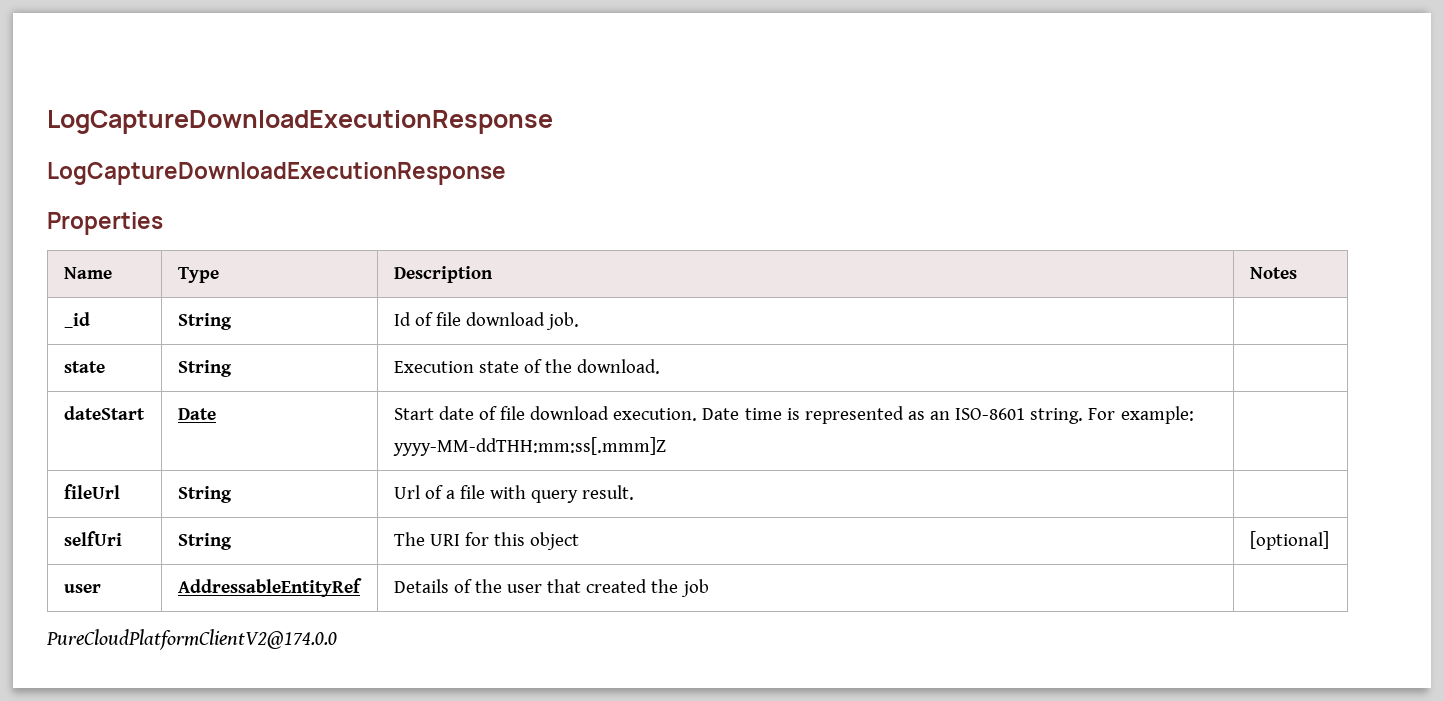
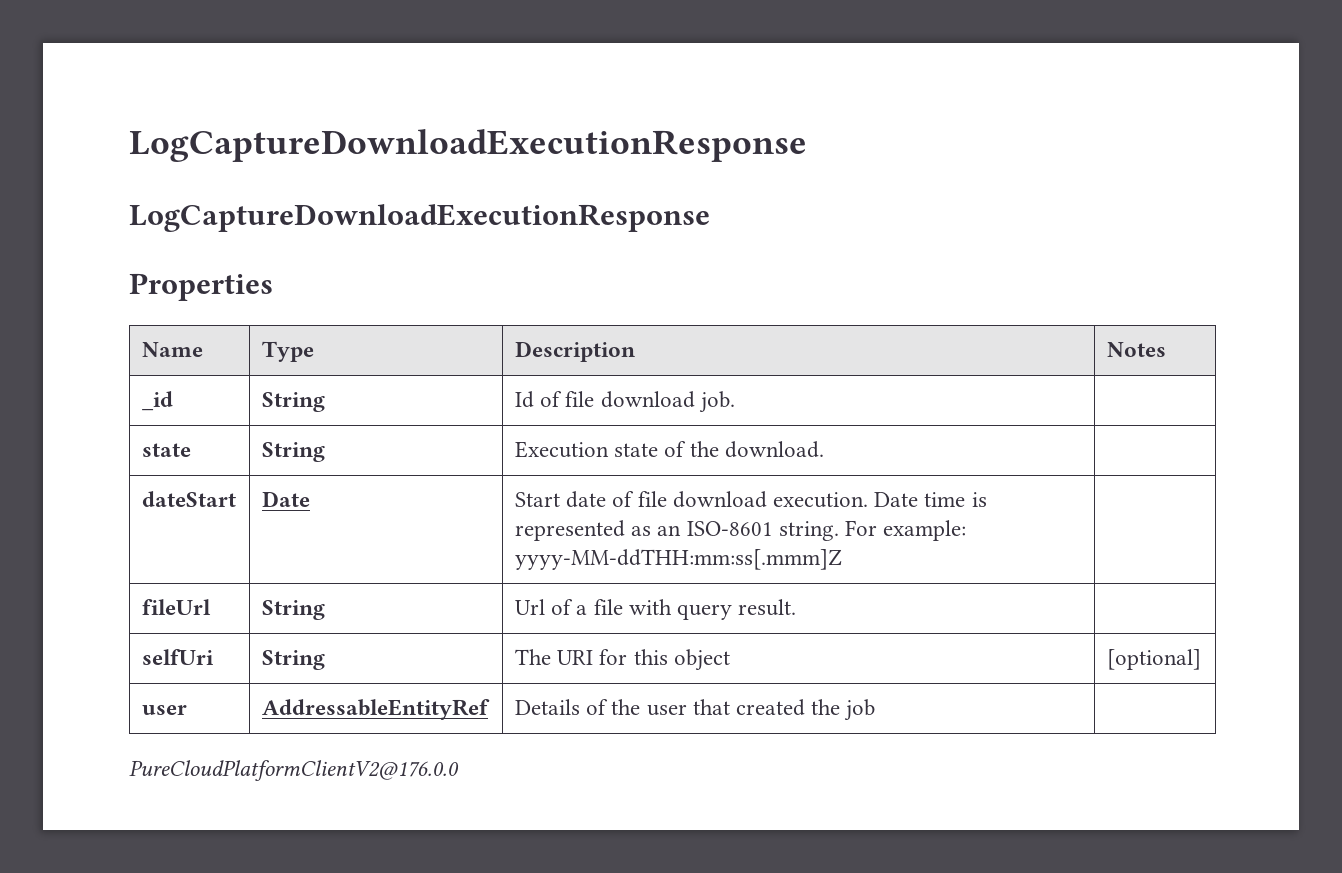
[46,629,337,650] PureCloudPlatformClientV2@174.0.0 -> [129,760,459,781] PureCloudPlatformClientV2@176.0.0

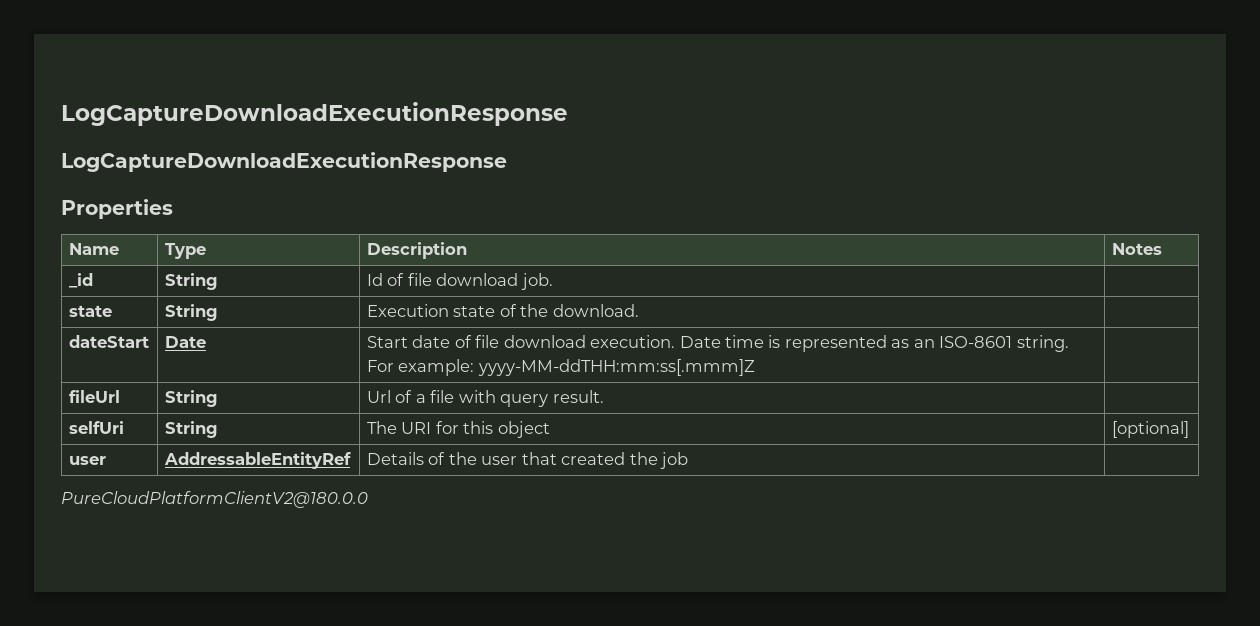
[129,760,459,781] PureCloudPlatformClientV2@176.0.0 -> [61,491,368,508] PureCloudPlatformClientV2@180.0.0

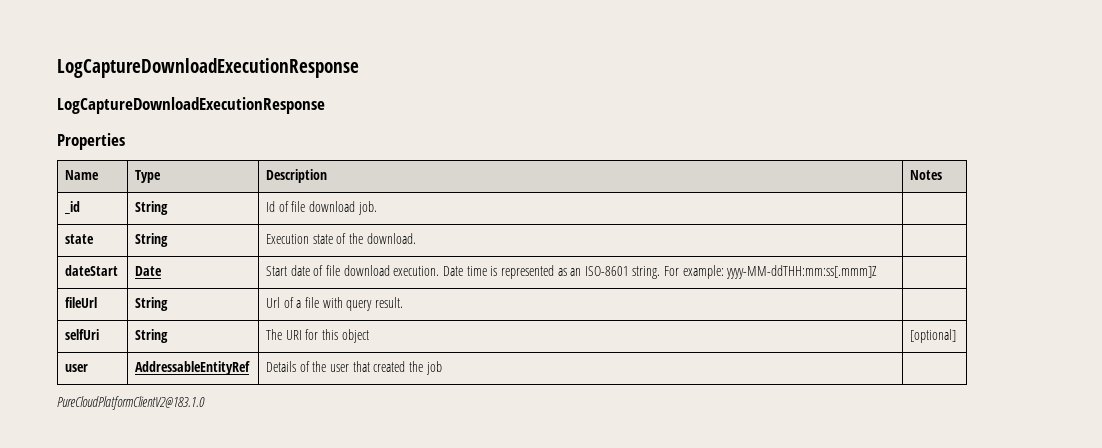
[61,491,368,508] PureCloudPlatformClientV2@180.0.0 -> [57,396,205,410] PureCloudPlatformClientV2@183.1.0

